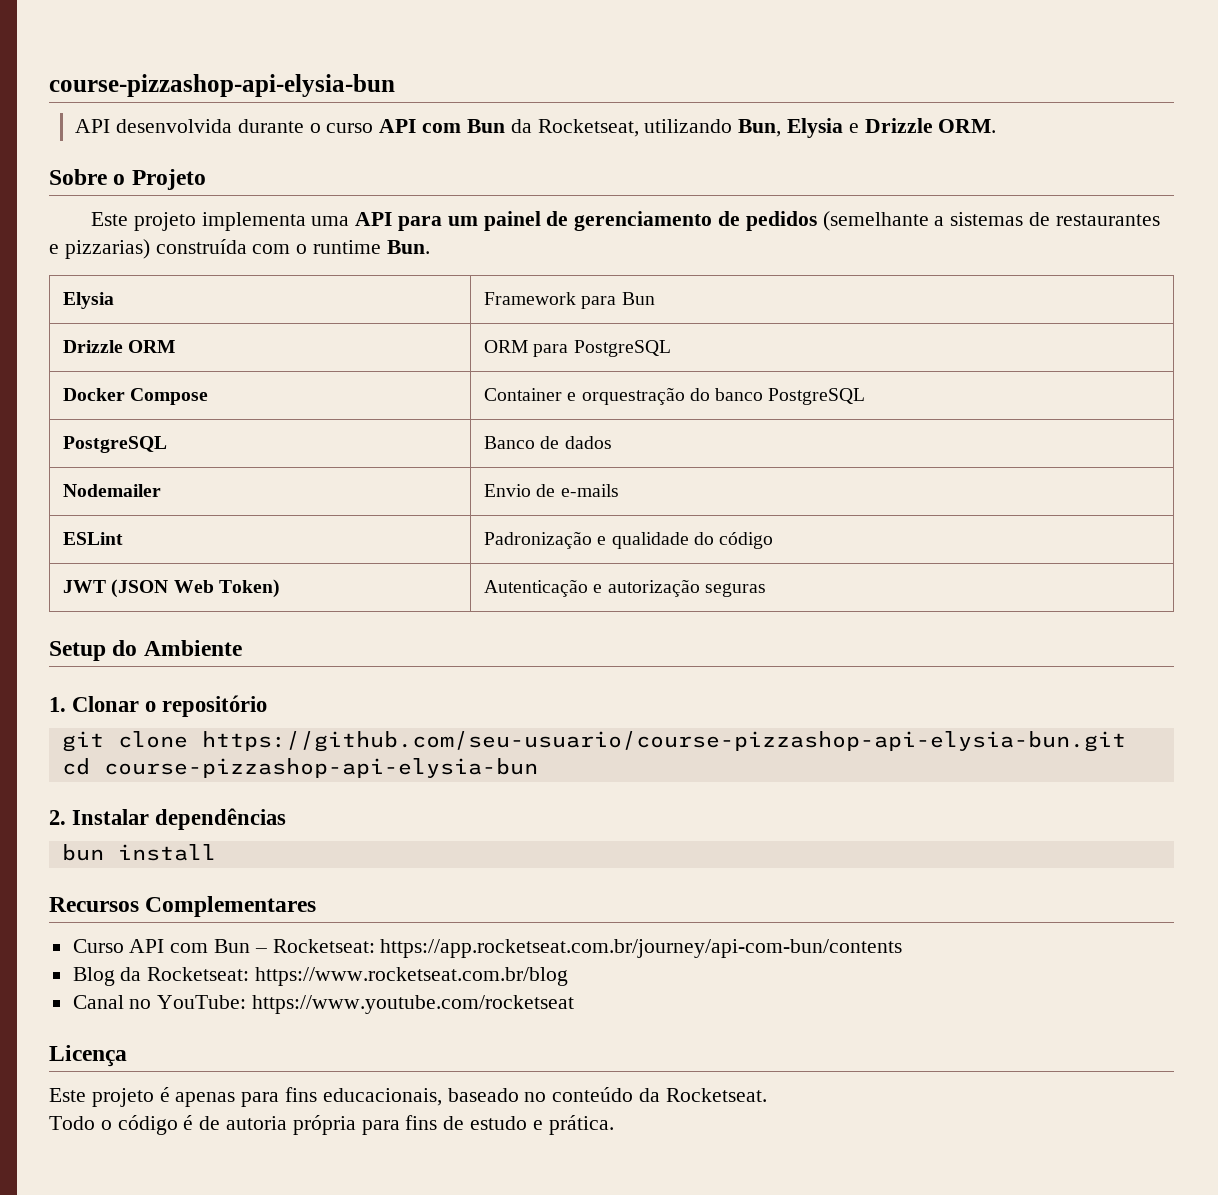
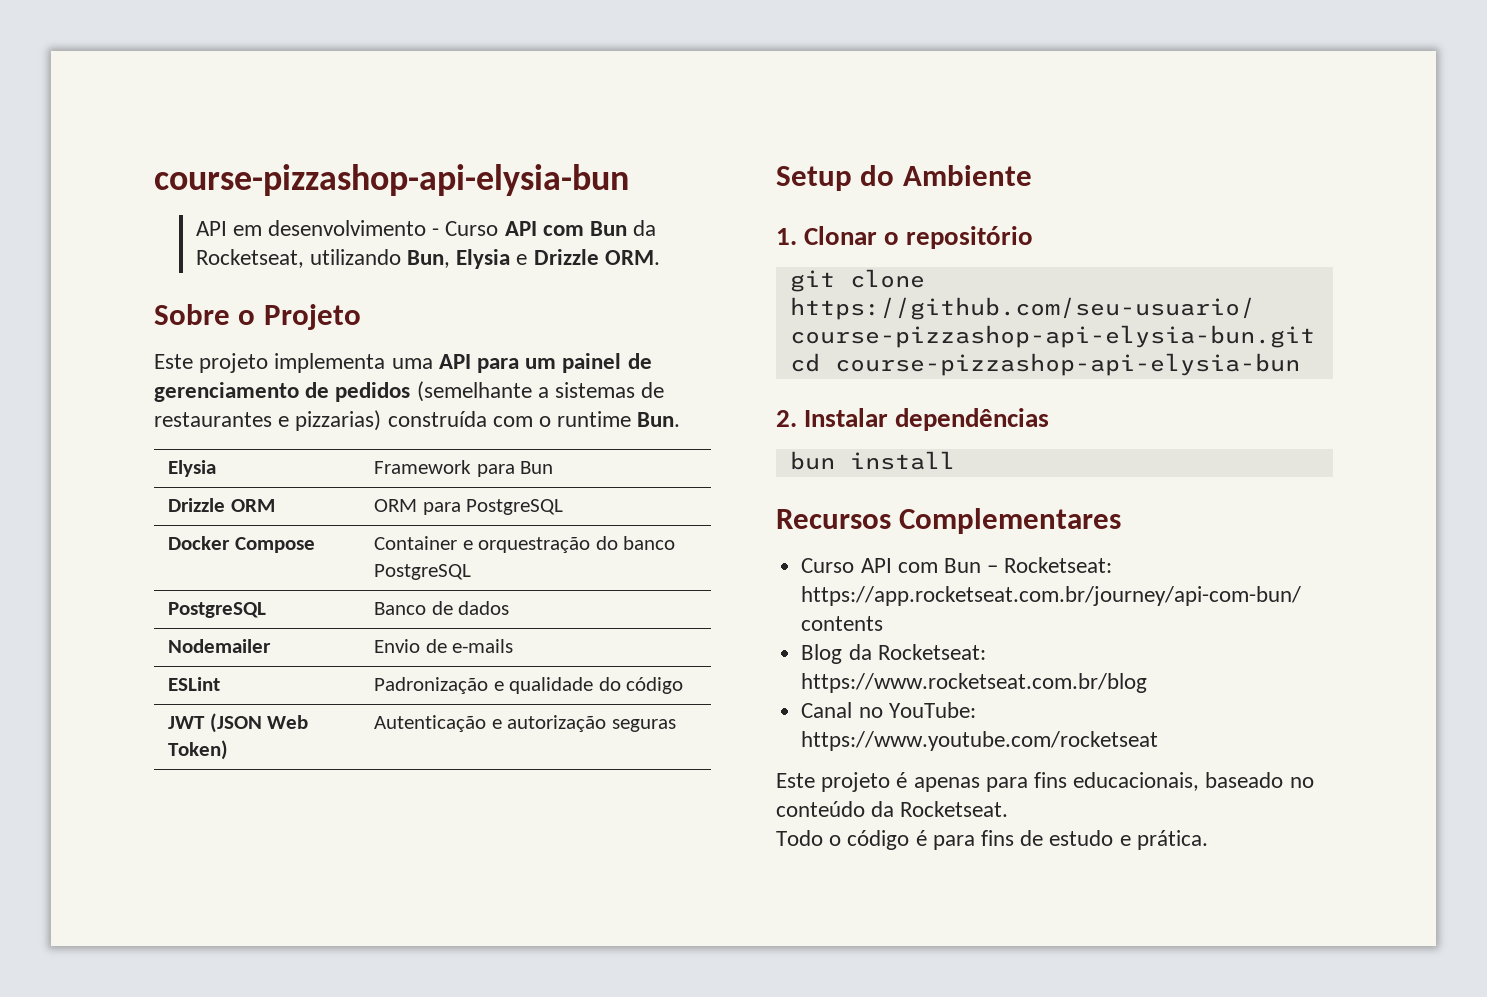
[116,119,374,133] desenvolvida durante o curso -> [232,220,499,236] em desenvolvimento - Curso
[49,1045,127,1067] // Licença -> (1159, 741) none
[199,1115,356,1135] de autoria própria -> (927, 838) none

